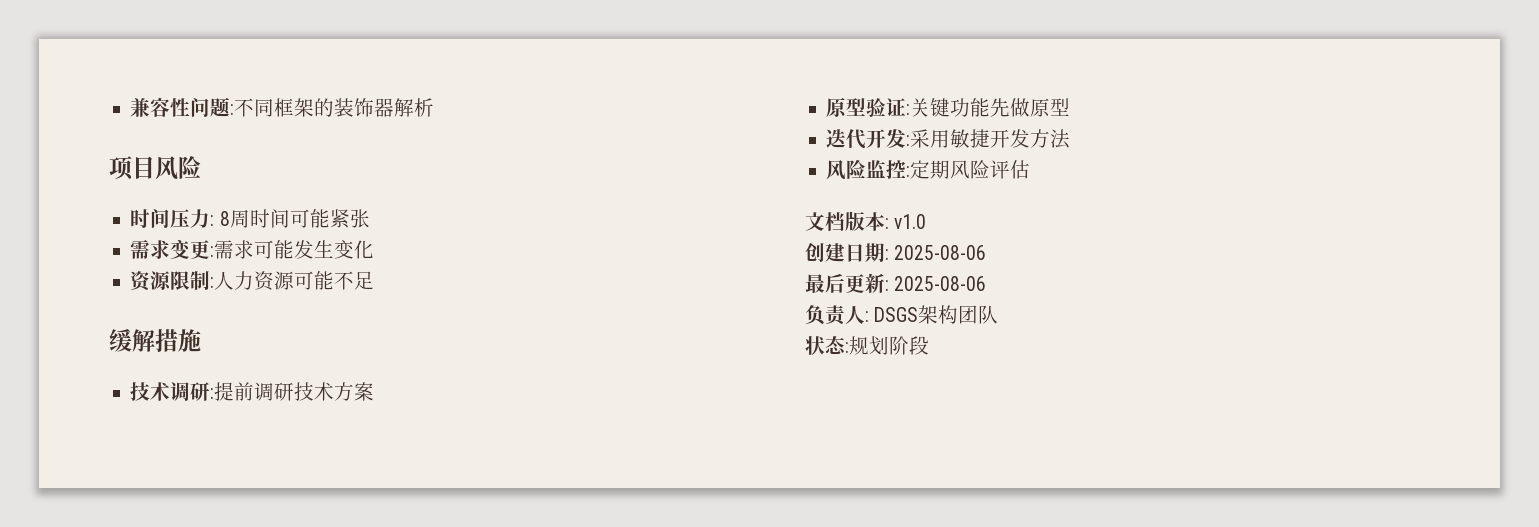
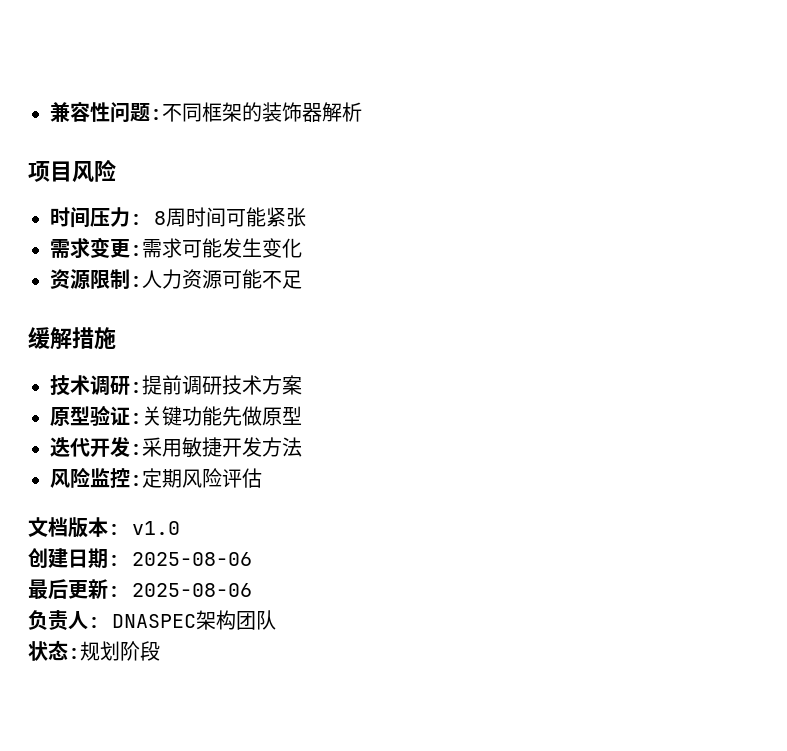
[874,307,919,322] DSGS -> [112,614,196,628] DNASPEC

